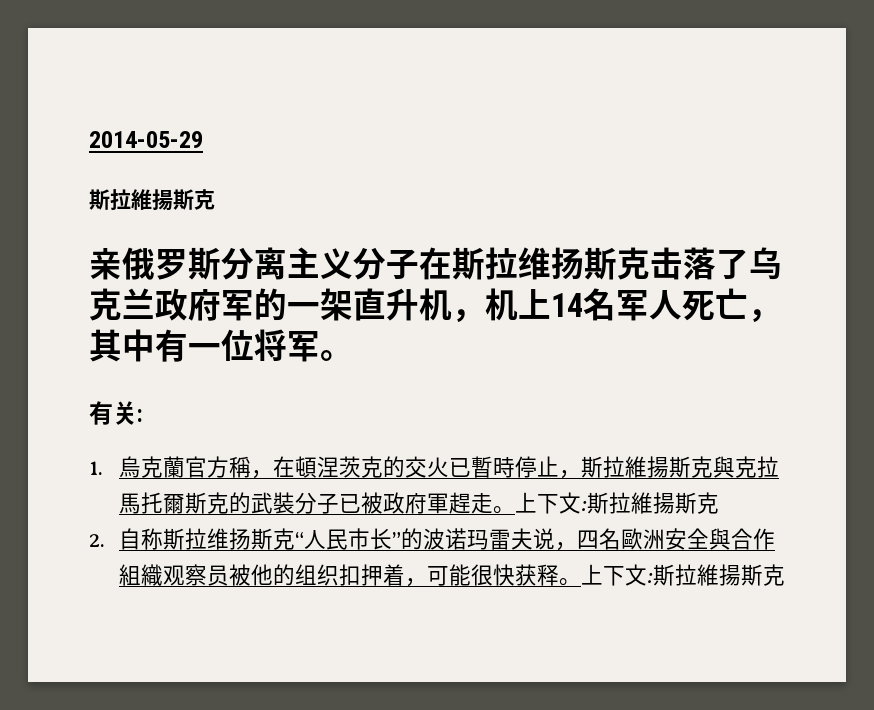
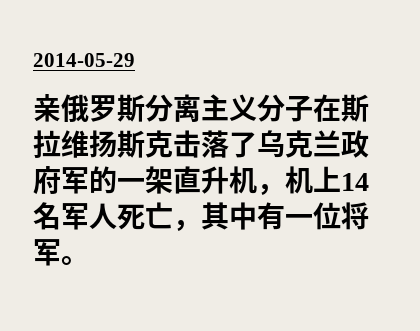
[89,189,215,211] // 斯拉維揚斯克 -> (135, 60) none
[89,401,143,425] [89,456,779,479] [118,492,719,514] [89,528,775,551] [118,564,785,587] // 有关: // 1.烏克蘭官方稱，在頓涅茨克的交火已暫時停止，斯拉維揚斯克與克拉馬托爾斯克的武裝分子已被政府軍趕走。上下文:斯拉維揚斯克 // 2.自称斯拉维扬斯克“人民市长”的波诺玛雷夫说，四名歐洲安全與合作組織观察员被他的组织扣押着，可能很快获释。上下文:斯拉維揚斯克 -> (89, 260) none

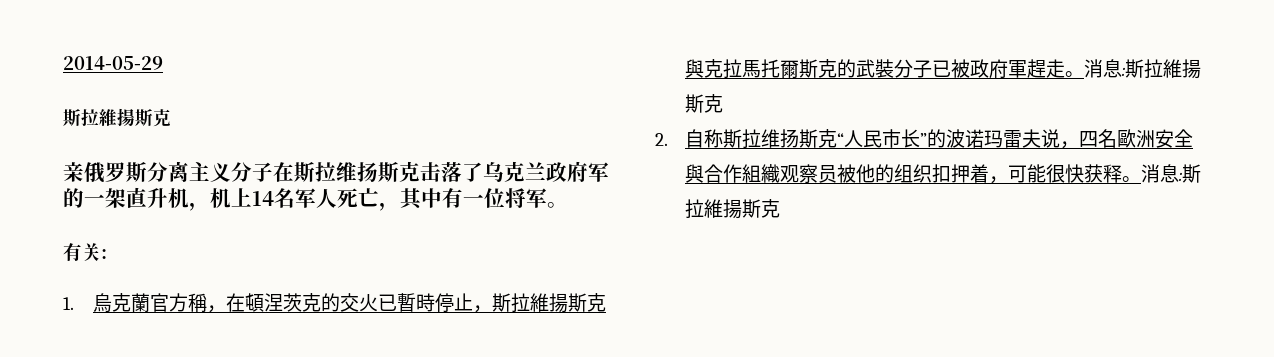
(135, 60) none -> [63,108,171,127] // 斯拉維揚斯克
(89, 260) none -> [63,243,107,262] [63,293,606,313] [684,59,1201,79] [684,94,723,113] [655,129,1193,149] [684,164,1201,184] [684,199,780,219] // 有关: // 1.烏克蘭官方稱，在頓涅茨克的交火已暫時停止，斯拉維揚斯克與克拉馬托爾斯克的武裝分子已被政府軍趕走。消息:斯拉維揚斯克 // 2.自称斯拉维扬斯克“人民市长”的波诺玛雷夫说，四名歐洲安全與合作組織观察员被他的组织扣押着，可能很快获释。消息:斯拉維揚斯克

